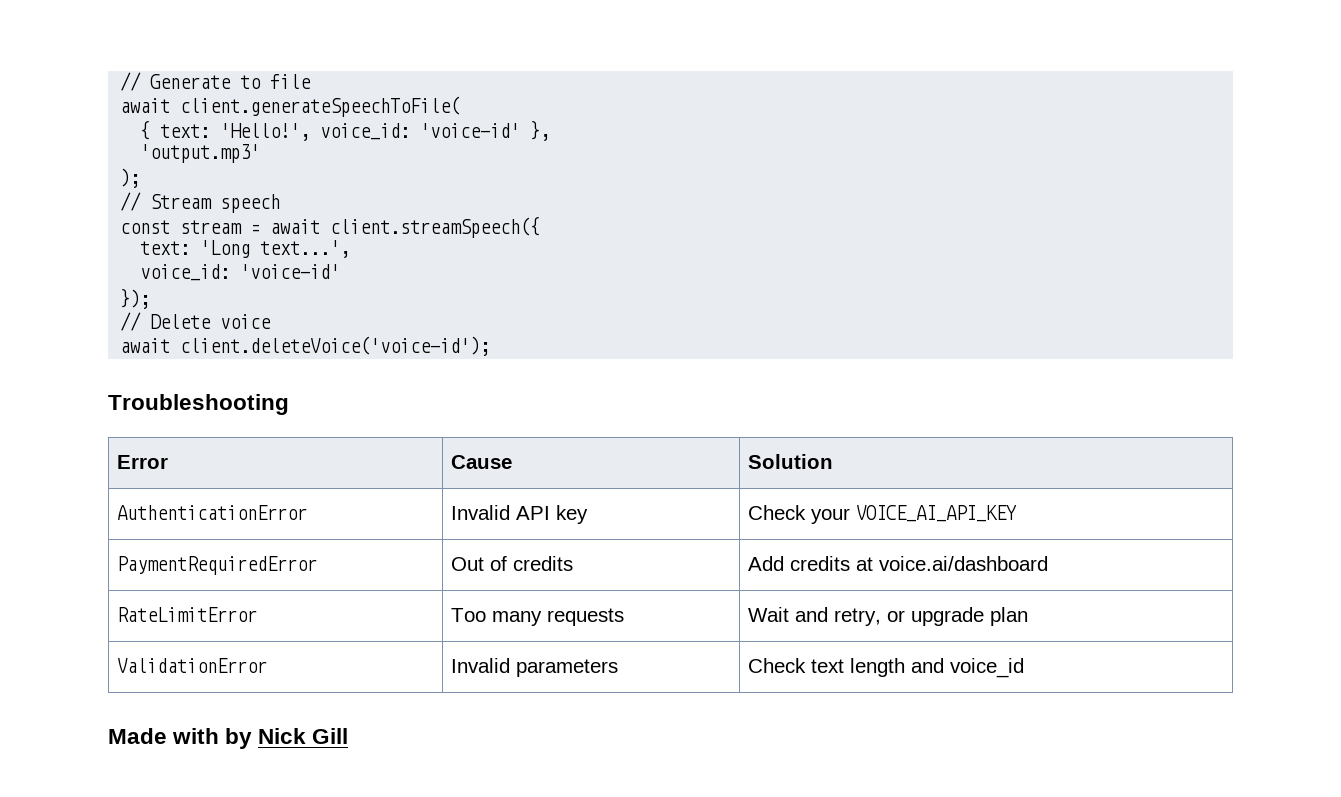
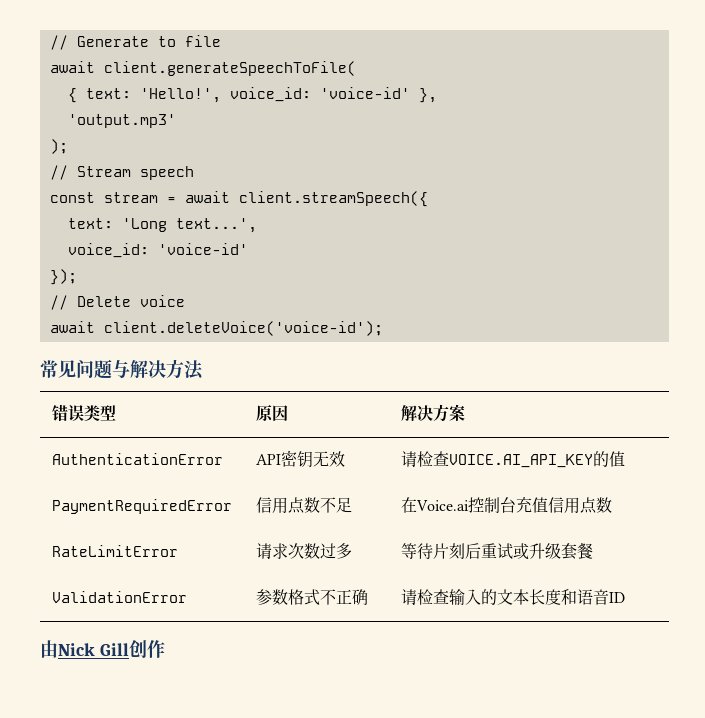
[108,394,289,415] [117,455,169,469] [451,455,513,469] [748,454,834,469] [117,505,308,520] [451,505,589,524] [748,505,1018,524] [117,556,318,575] [451,556,574,571] [748,556,1049,571] [117,607,258,622] [451,608,625,626] [748,607,1029,626] [117,658,268,673] [451,658,619,677] [748,658,1025,678] [108,728,253,749] Troubleshooting // Error | Cause | Solution // AuthenticationError | Invalid API key | Check your VOICE_AI_API_KEY // PaymentRequiredError | Out of credits | Add credits at voice.ai/dashboard // RateLimitError | Too many requests | Wait and retry, or upgrade plan // ValidationError | Invalid parameters | Check text length and voice_id // Made with by -> [40,359,204,380] [51,404,116,422] [255,405,288,422] [400,404,465,422] [51,453,223,465] [255,450,345,468] [400,451,625,468] [51,499,232,514] [255,497,352,514] [400,497,612,514] [51,545,178,557] [255,543,352,559] [400,542,593,560] [51,591,187,603] [255,589,368,605] [400,589,625,605] [40,640,58,658] 常见问题与解决方法 // 错误类型 | 原因 | 解决方案 // AuthenticationError | API密钥无效 | 请检查VOICE.AI_API_KEY的值 // PaymentRequiredError | 信用点数不足 | 在Voice.ai控制台充值信用点数 // RateLimitError | 请求次数过多 | 等待片刻后重试或升级套餐 // ValidationError | 参数格式不正确 | 请检查输入的文本长度和语音ID // 由
(349, 736) none -> [128,639,165,658] 创作

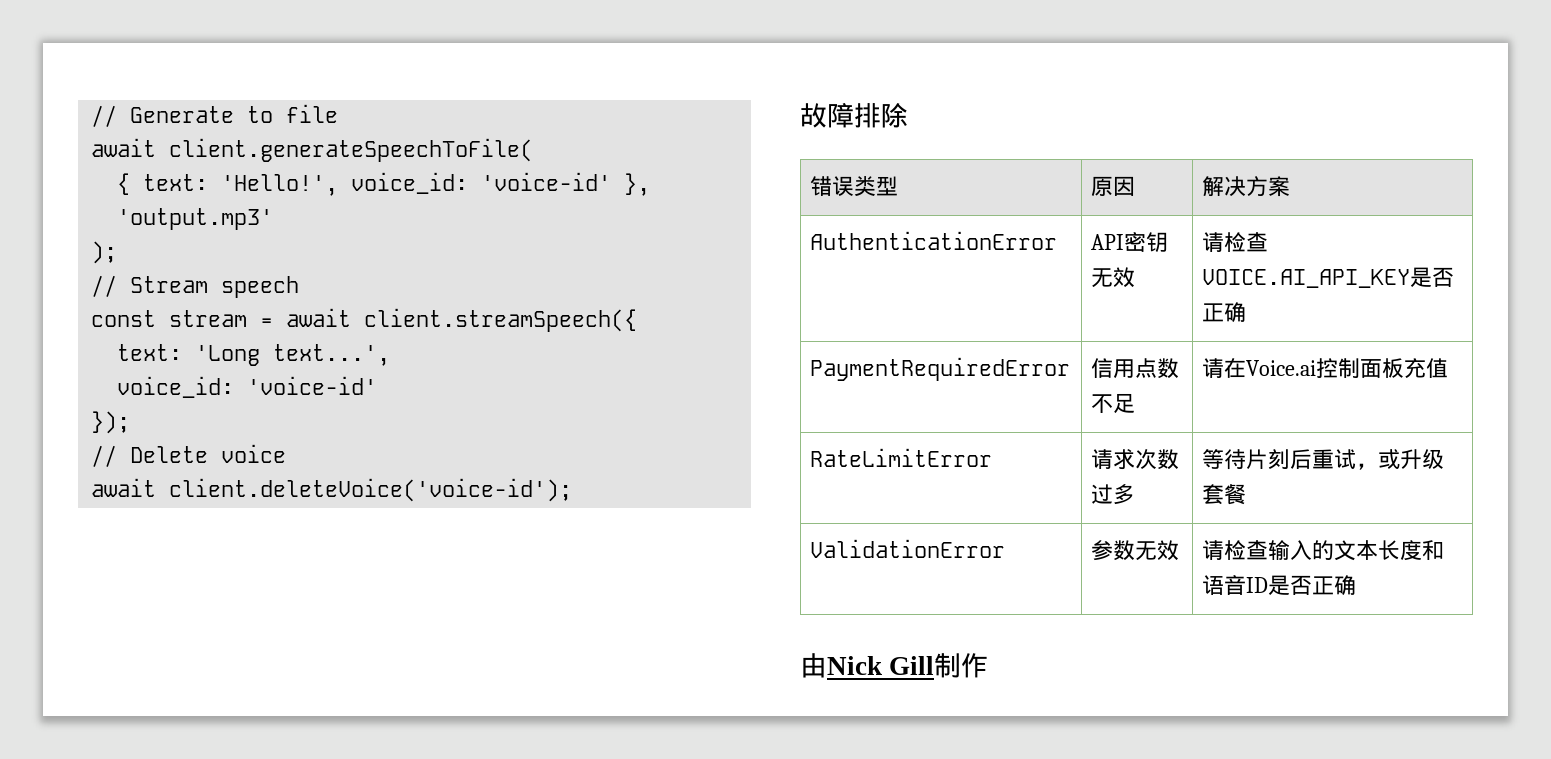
[40,359,204,380] 常见问题与解决方法 -> [800,102,908,128] 故障排除
[592,451,625,467] 的值 -> [1410,267,1455,287] [1202,302,1247,322] 是否正确
(352, 505) none -> [1202,358,1225,378] 请
[499,497,516,513] 台 -> [1360,358,1405,378] 面板
[547,497,612,514] 信用点数 -> (1449, 368) none
(513, 551) none -> [1356,463,1379,470] ，
[287,589,368,605] 格式不正确 -> [1135,540,1180,561] 无效
(625, 597) none -> [1268,575,1357,595] 是否正确
[128,639,147,658] 创 -> [934,653,962,678] 制

